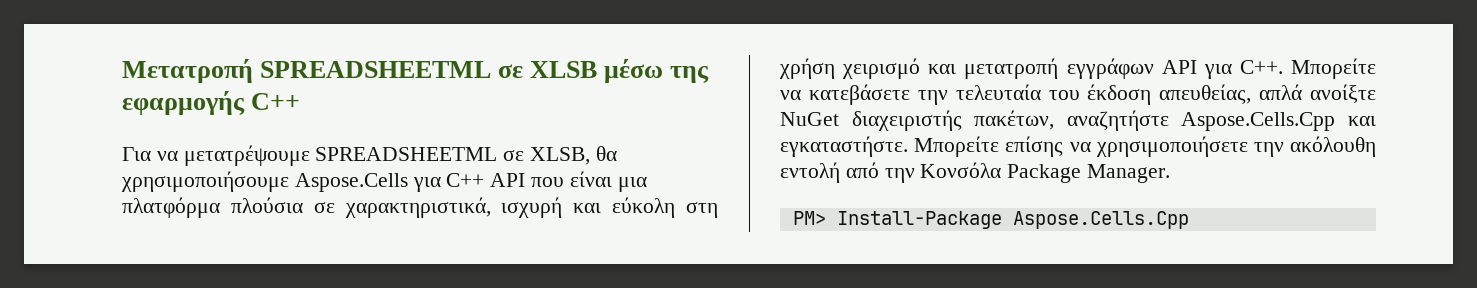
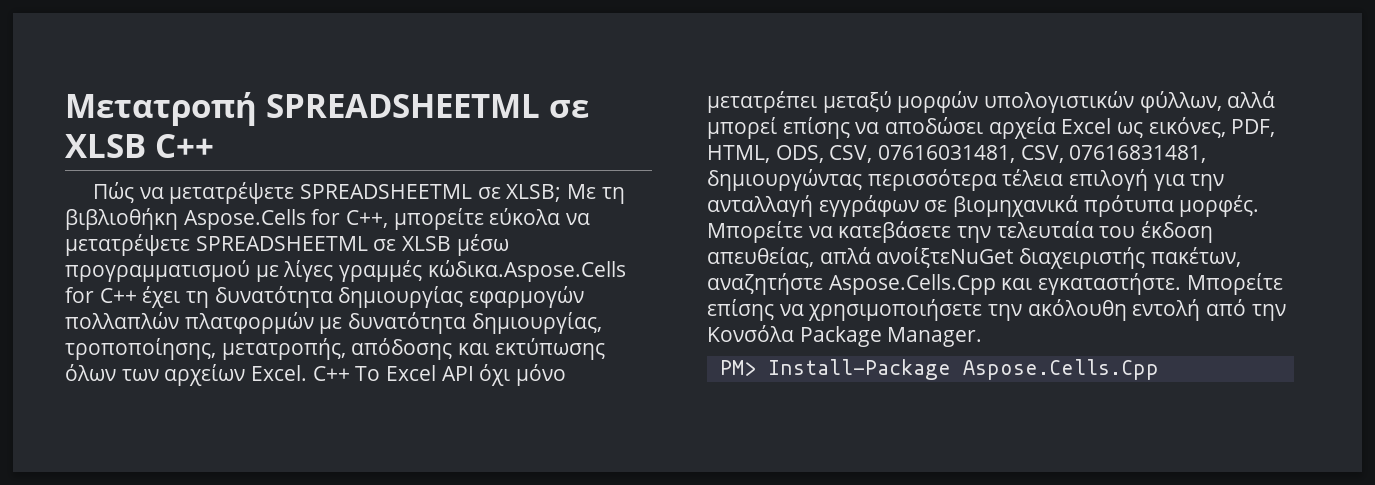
[604,59,710,83] [122,91,301,115] [122,145,617,166] [121,171,647,192] [122,197,718,218] [779,58,1283,79] μέσω της εφαρμογής C++ // Για να μετατρέψουμε SPREADSHEETML σε XLSB, θα χρησιμοποιήσουμε Aspose.Cells για C++ API που είναι μια πλατφόρμα πλούσια σε χαρακτηριστικά, ισχυρή και εύκολη στη χρήση χειρισμό και μετατροπή εγγράφων API για C++. -> [155,134,214,158] [93,182,625,204] [65,208,591,230] [65,234,509,256] [65,260,626,282] [65,286,585,308] [65,312,602,334] [65,338,605,360] [65,364,567,386] [707,91,1276,113] [707,117,1276,139] [707,145,1207,163] [707,169,1225,191] [707,195,1260,217] C++ // Πώς να μετατρέψετε SPREADSHEETML σε XLSB; Με τη βιβλιοθήκη Aspose.Cells for C++, μπορείτε εύκολα να μετατρέψετε SPREADSHEETML σε XLSB μέσω προγραμματισμού με λίγες γραμμές κώδικα.Aspose.Cells for C++ έχει τη δυνατότητα δημιουργίας εφαρμογών πολλαπλών πλατφορμών με δυνατότητα δημιουργίας, τροποποίησης, μετατροπής, απόδοσης και εκτύπωσης όλων των αρχείων Excel. C++ Το Excel API όχι μόνο μετατρέπει μεταξύ μορφών υπολογιστικών φύλλων, αλλά μπορεί επίσης να αποδώσει αρχεία Excel ως εικόνες, PDF, HTML, ODS, CSV, 07616031481, CSV, 07616831481, δημιουργώντας περισσότερα τέλεια επιλογή για την ανταλλαγή εγγράφων σε βιομηχανικά πρότυπα μορφές.
[1310,84,1376,103] [780,112,839,126] ανοίξτε NuGet -> [876,247,1014,268] ανοίξτεNuGet

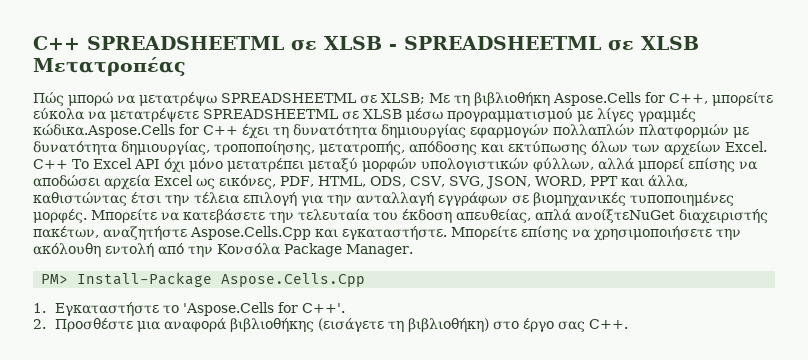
[65,92,589,126] [65,134,214,158] [93,182,295,204] Μετατροπή SPREADSHEETML σε XLSB C++ // Πώς να μετατρέψετε -> [33,36,699,51] [33,57,186,76] [33,92,217,106] C++ SPREADSHEETML σε XLSB - SPREADSHEETML σε XLSB Μετατροπέας // Πώς μπορώ να μετατρέψω
[877,145,1207,163] [707,169,997,191] 07616031481, CSV, 07616831481, δημιουργώντας περισσότερα -> [448,175,688,189] [33,192,190,206] SVG, JSON, WORD, PPT και άλλα, καθιστώντας έτσι την
[953,195,1174,217] βιομηχανικά πρότυπα -> [533,192,734,207] βιομηχανικές τυποποιημένες
(1159, 369) none -> [33,302,346,316] [33,318,629,332] // 1. Εγκαταστήστε το 'Aspose.Cells for C++'. // 2. Προσθέστε μια αναφορά βιβλιοθήκης (εισάγετε τη βιβλιοθήκη) στο έργο σας C++.

